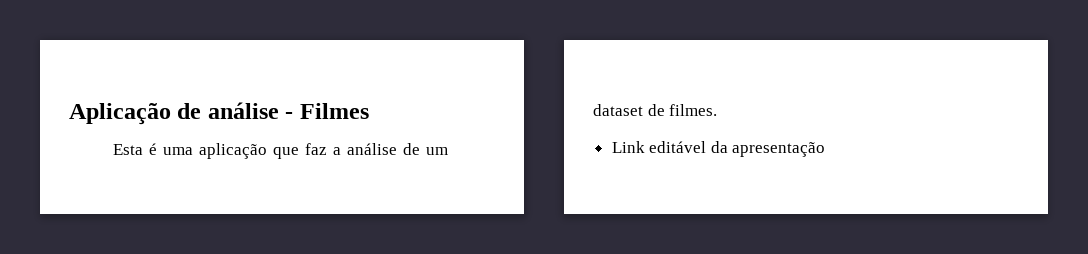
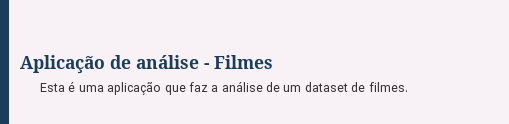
[611,141,826,157] // Link editável da apresentação -> (408, 87) none

